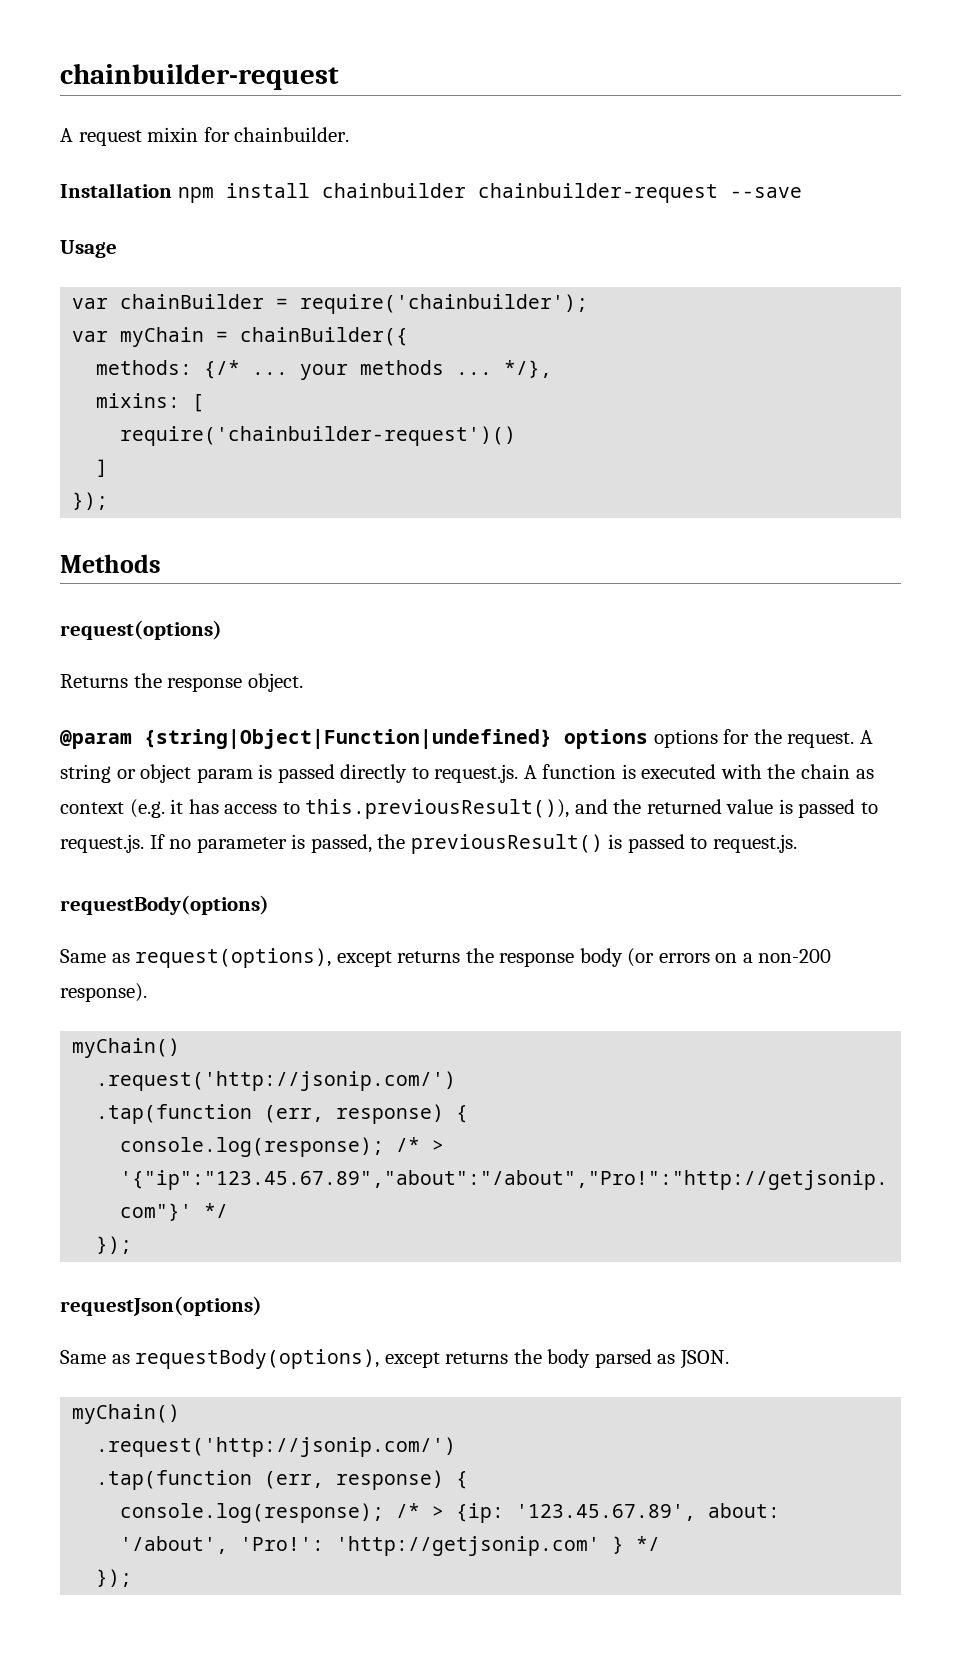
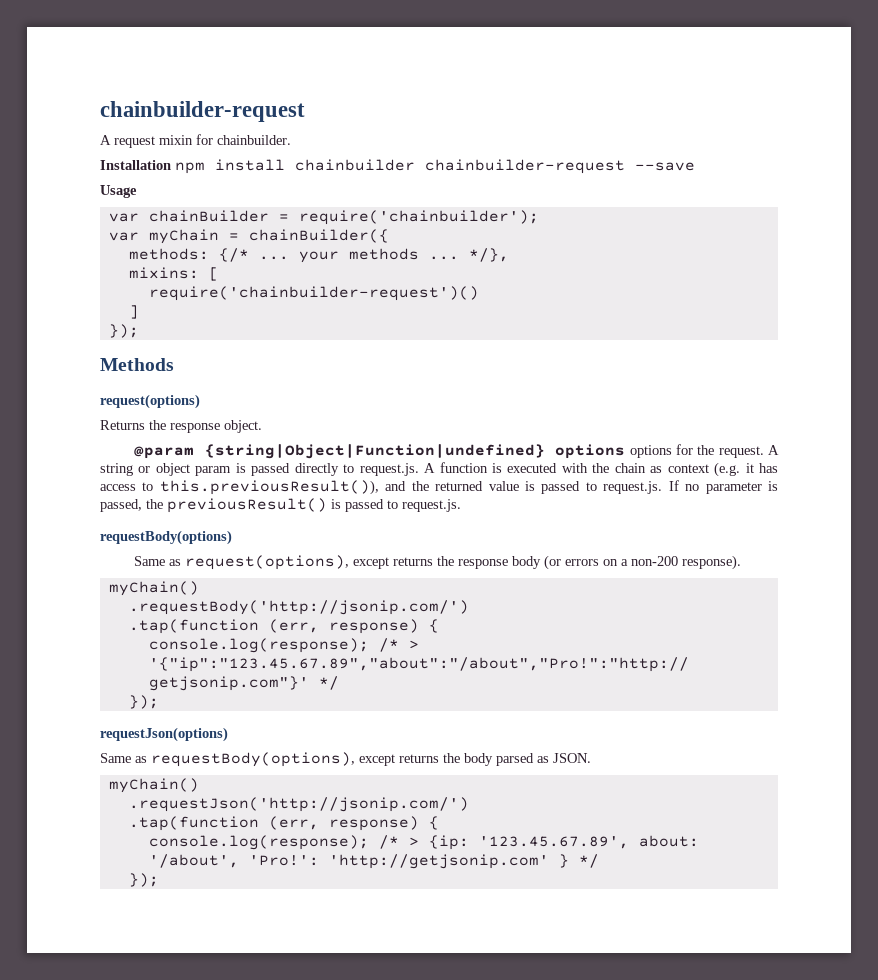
[96,1071,457,1091] .request('http://jsonip.com/') -> [128,600,469,615] .requestBody('http://jsonip.com/')
[96,1437,457,1457] .request('http://jsonip.com/') -> [128,797,469,812] .requestJson('http://jsonip.com/')

